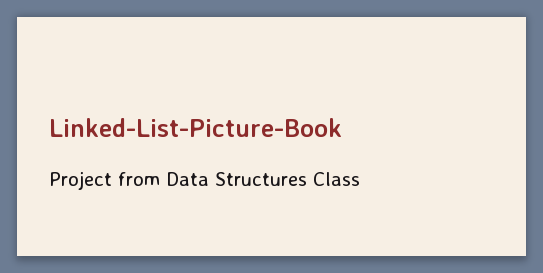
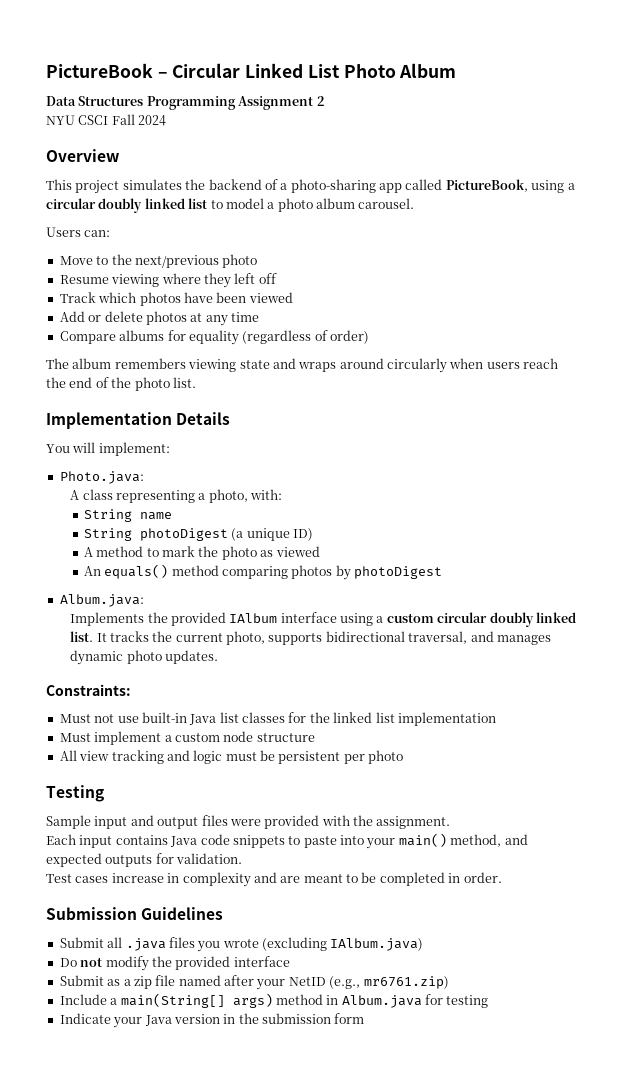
[49,118,342,137] [49,171,360,190] Linked-List-Picture-Book // Project from Data Structures Class -> [46,63,457,78] [46,96,324,110] [46,114,167,126] [46,149,119,162] [46,179,575,194] [46,198,415,213] [46,227,111,237] [59,254,258,268] [59,273,277,288] [59,292,293,306] [59,311,259,326] [59,330,369,345] [46,358,559,373] [46,377,196,391] [46,412,231,429] [46,442,170,456] [59,471,144,484] [70,489,283,503] [83,509,172,522] [83,528,314,541] [83,546,320,560] [83,564,443,580] [59,594,144,607] [70,612,576,627] [70,631,551,645] [70,650,218,665] [46,684,131,696] [59,712,496,726] [59,731,315,745] [59,750,404,764] [46,785,104,802] [46,815,451,829] [46,833,528,849] [46,853,243,867] [46,872,502,887] [46,907,224,920] [59,937,424,952] [59,956,290,971] [59,975,449,990] [59,993,489,1008] [59,1013,365,1028] PictureBook – Circular Linked List Photo Album // Data Structures Programming Assignment 2 // NYU CSCI Fall 2024 // Overview // This project simulates the backend of a photo-sharing app called PictureBook, using a circular doubly linked list to model a photo album carousel. // Users can: // Move to the next/previous photo // Resume viewing where they left off // Track which photos have been viewed // Add or delete photos at any time // Compare albums for equality (regardless of order) // The album remembers viewing state and wraps around circularly when users reach the end of the photo list. // Implementation Details // You will implement: // Photo.java: // A class representing a photo, with: // String name // String photoDigest (a unique ID) // A method to mark the photo as viewed // An equals() method comparing photos by photoDigest // Album.java: // Implements the provided IAlbum interface using a custom circular doubly linked list. It tracks the current photo, supports bidirectional traversal, and manages dynamic photo updates. // Constraints: // Must not use built-in Java list classes for the linked list implementation // Must implement a custom node structure // All view tracking and logic must be persistent per photo // Testing // Sample input and output files were provided with the assignment. // Each input contains Java code snippets to paste into your main() method, and expected outputs for validation. // Test cases increase in complexity and are meant to be completed in order. // Submission Guidelines // Submit all .java files you wrote (excluding IAlbum.java) // Do not modify the provided interface // Submit as a zip file named after your NetID (e.g., mr6761.zip) // Include a main(String[] args) method in Album.java for testing // Indicate your Java version in the submission form

